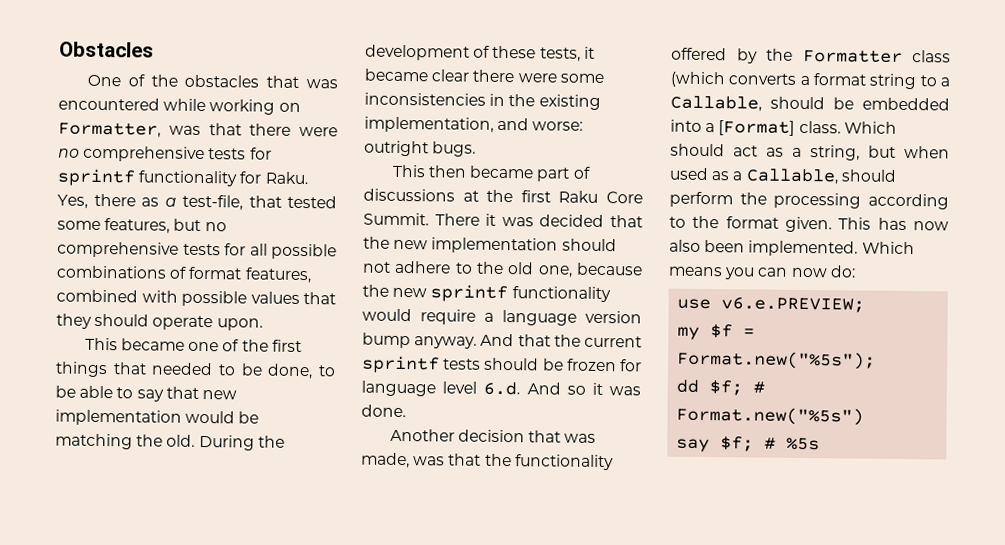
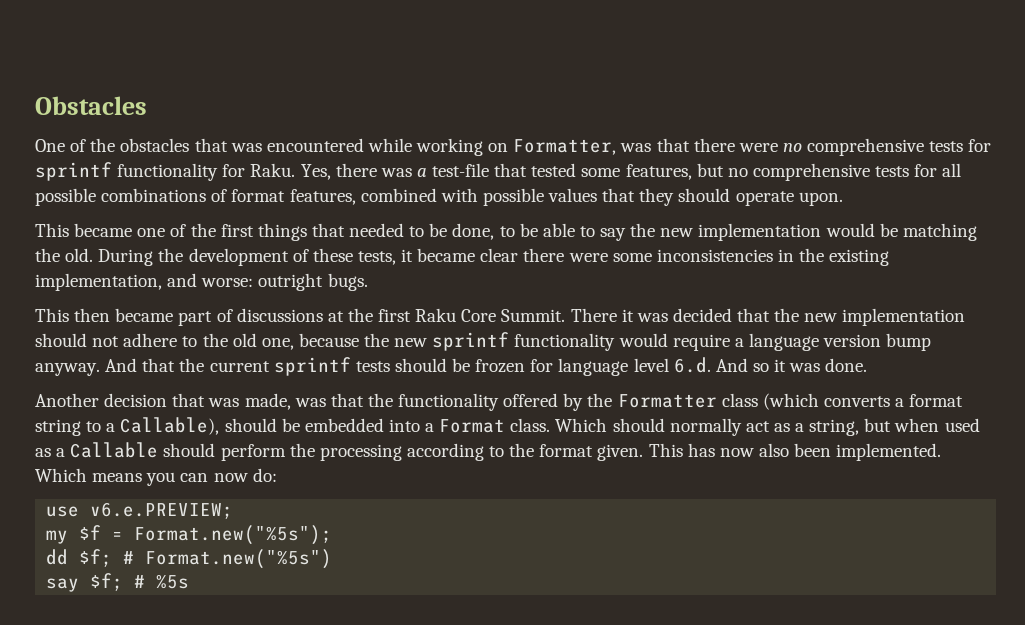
[141,194,243,211] as a test-file, -> [380,163,490,177] was a test-file
[165,386,199,399] that -> [630,223,656,237] the
[670,95,762,112] Callable, -> [120,417,220,435] Callable),
[718,120,796,136] [Format] -> [439,419,506,433] Format
(725, 150) none -> [669,418,742,436] normally
[745,168,839,185] Callable, -> [70,442,159,458] Callable

